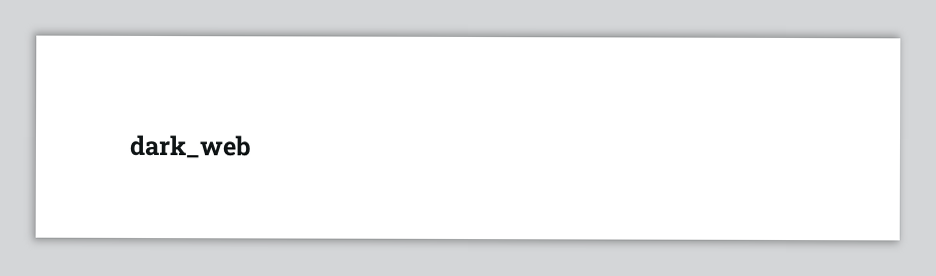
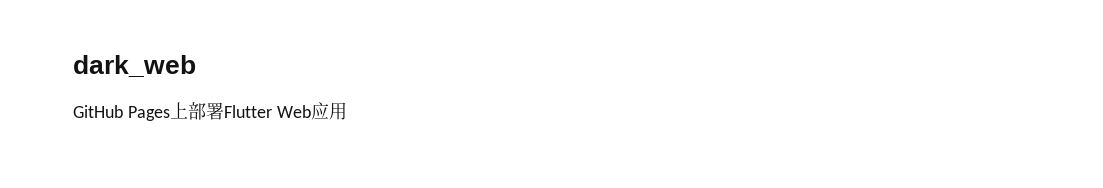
(252, 146) none -> [73,102,347,121] // GitHub Pages上部署Flutter Web应用

